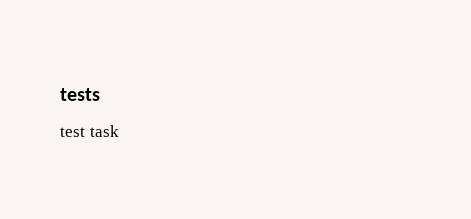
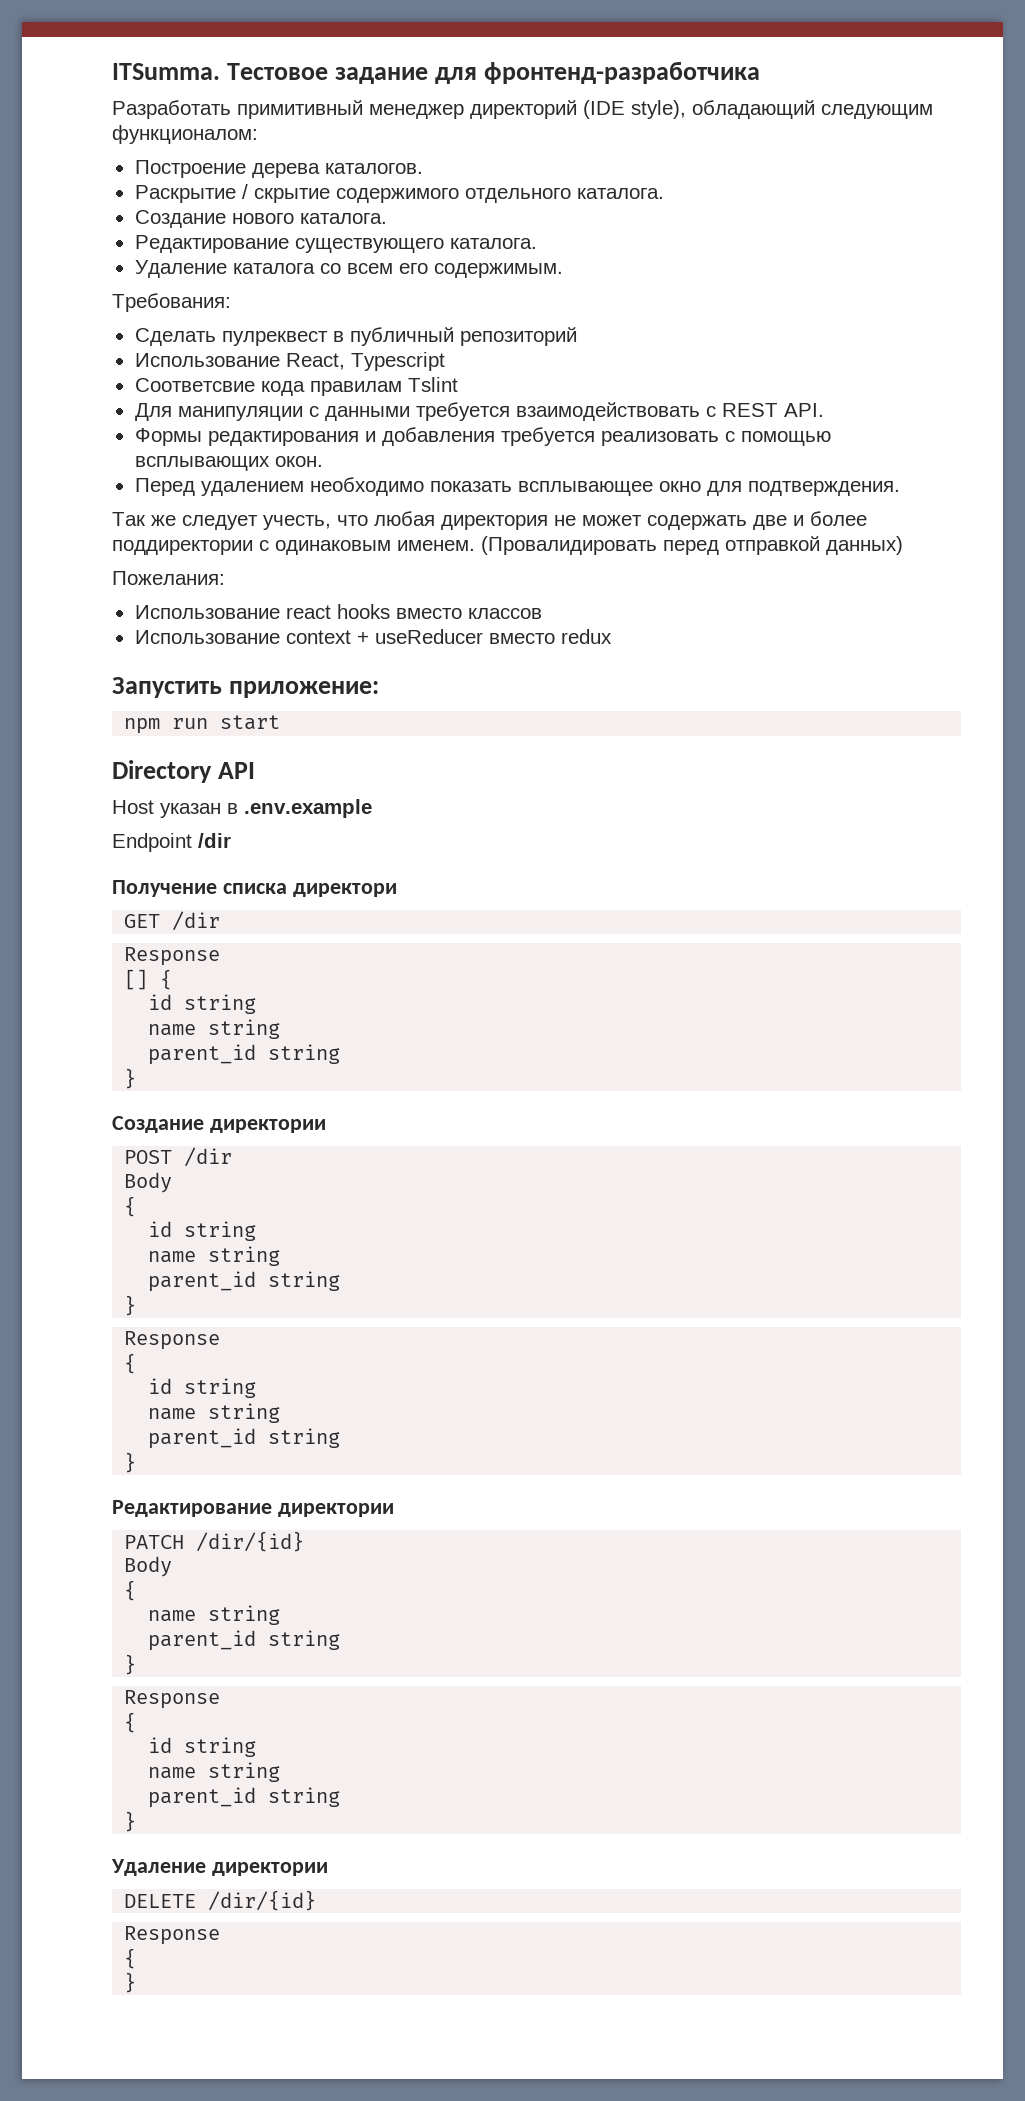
[60,88,100,101] [60,125,119,137] tests // test task -> [112,61,760,84] [112,100,933,119] [112,125,258,144] [134,160,423,178] [134,184,664,203] [134,210,387,228] [134,235,537,253] [134,260,563,278] [112,293,231,312] [134,327,577,346] [134,352,445,371] [134,377,458,396] [134,402,824,421] [134,427,831,446] [134,456,323,471] [134,477,900,496] [112,511,867,530] [112,536,903,555] [112,571,225,585] [134,604,542,619] [134,629,612,644] [112,677,379,698] [124,715,281,734] [112,760,255,783] [112,799,372,818] [112,833,231,852] [112,880,397,897] [124,911,221,931] [124,947,221,966] [124,969,173,990] [148,994,257,1014] [148,1019,281,1039] [148,1044,341,1065] [124,1068,137,1089] [112,1116,326,1133] [124,1147,233,1167] [124,1172,173,1193] [124,1196,137,1217] [148,1221,257,1241] [148,1246,281,1266] [148,1271,341,1292] [124,1295,137,1316] [124,1331,221,1350] [124,1353,137,1374] [148,1378,257,1398] [148,1403,281,1423] [148,1428,341,1449] [124,1452,137,1473] [112,1500,394,1517] [124,1531,305,1552] [124,1556,173,1577] [124,1580,137,1601] [148,1605,281,1625] [148,1630,341,1651] [124,1654,137,1675] [124,1690,221,1709] [124,1712,137,1733] [148,1737,257,1757] [148,1762,281,1782] [148,1787,341,1808] [124,1811,137,1832] [111,1859,328,1876] [124,1890,317,1911] [124,1926,221,1945] [124,1948,137,1969] [124,1972,137,1993] ITSumma. Тестовое задание для фронтенд-разработчика // Разработать примитивный менеджер директорий (IDE style), обладающий следующим функционалом: // Построение дерева каталогов. // Раскрытие / скрытие содержимого отдельного каталога. // Создание нового каталога. // Редактирование существующего каталога. // Удаление каталога со всем его содержимым. // Требования: // Сделать пулреквест в публичный репозиторий // Использование React, Typescript // Соответсвие кода правилам Tslint // Для манипуляции с данными требуется взаимодействовать с REST API. // Формы редактирования и добавления требуется реализовать с помощью всплывающих окон. // Перед удалением необходимо показать всплывающее окно для подтверждения. // Так же следует учесть, что любая директория не может содержать две и более поддиректории с одинаковым именем. (Провалидировать перед отправкой данных) // Пожелания: // Использование react hooks вместо классов // Использование context + useReducer вместо redux // Запустить приложение: // npm run start // Directory API // Host указан в .env.example // Endpoint /dir // Получение списка директори // GET /dir // Response // [] { // id string // name string // parent_id string // } // Создание директории // POST /dir // Body // { // id string // name string // parent_id string // } // Response // { // id string // name string // parent_id string // } // Редактирование директории // PATCH /dir/{id} // Body // { // name string // parent_id string // } // Response // { // id string // name string // parent_id string // } // Удаление директории // DELETE /dir/{id} // Response // { // }

